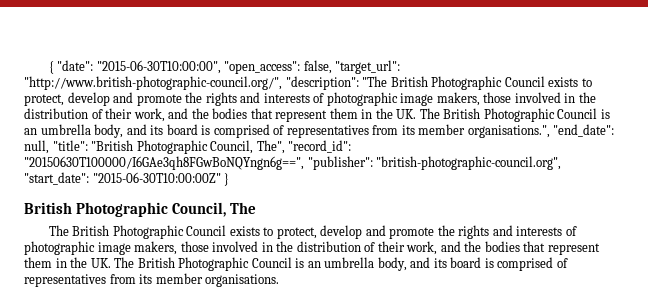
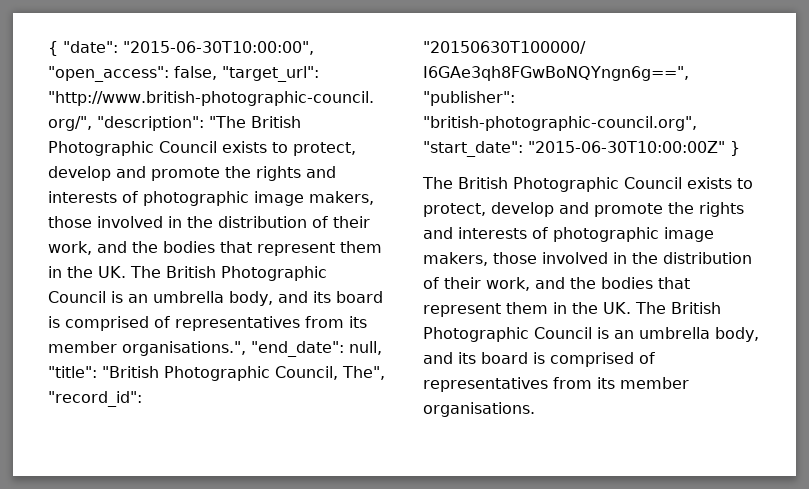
[24,202,257,217] // British Photographic Council, The -> (740, 148) none

